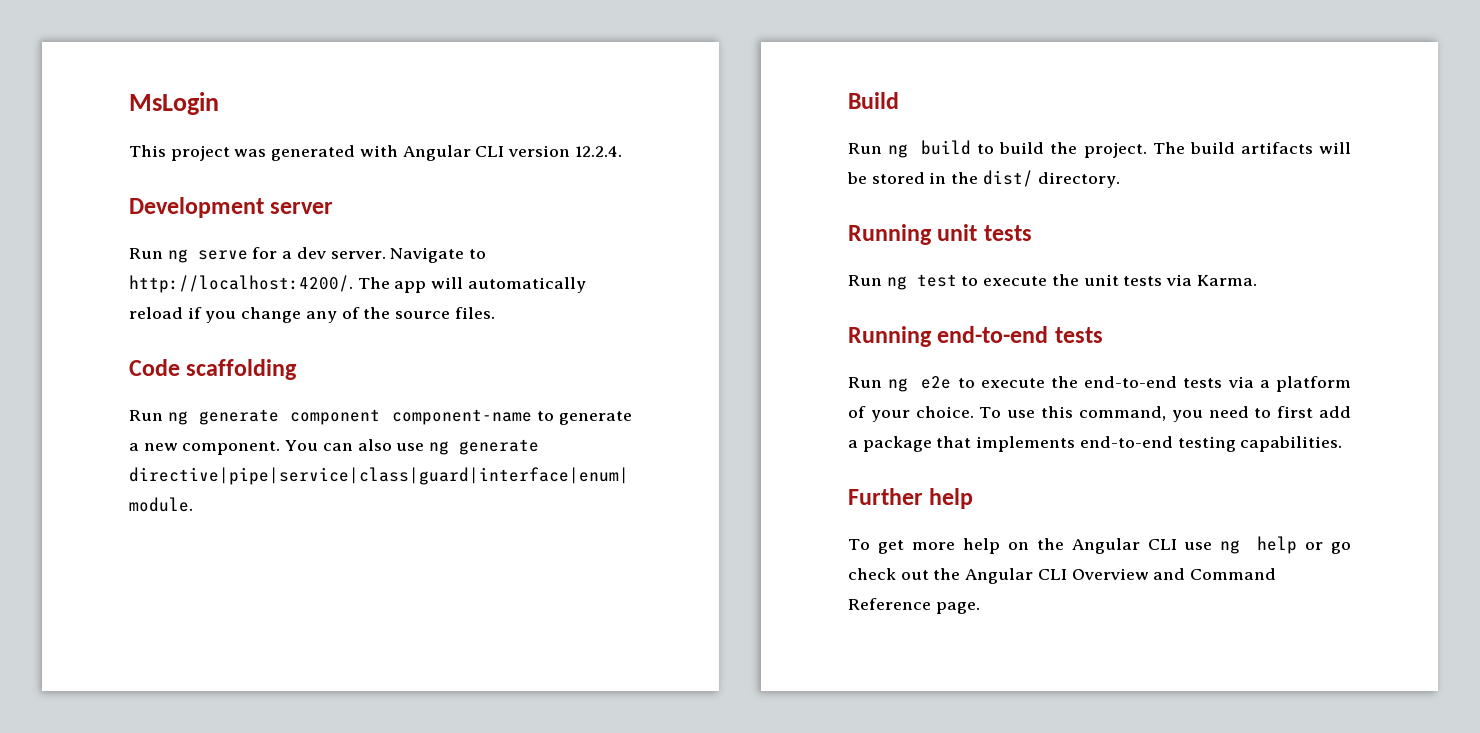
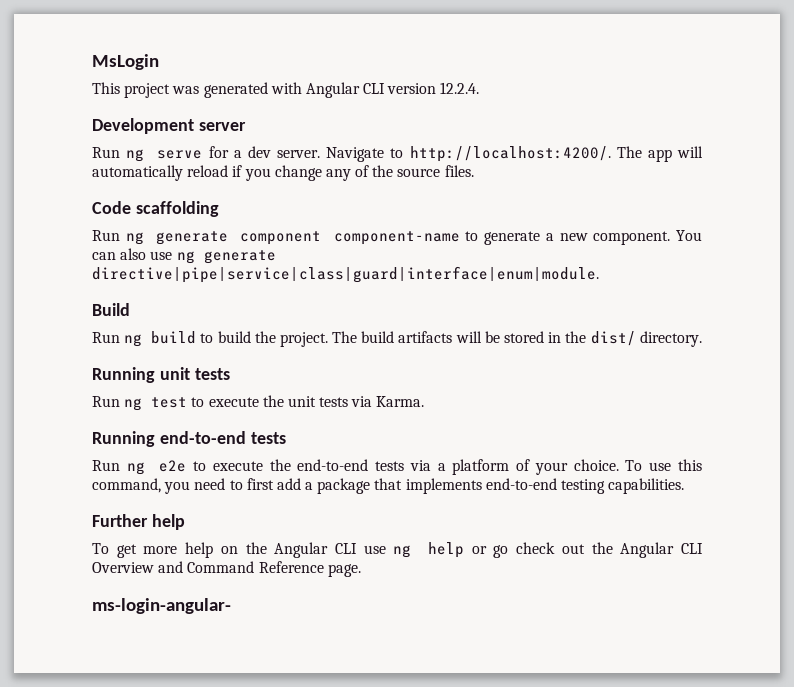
(980, 608) none -> [92,598,231,614] // ms-login-angular-

